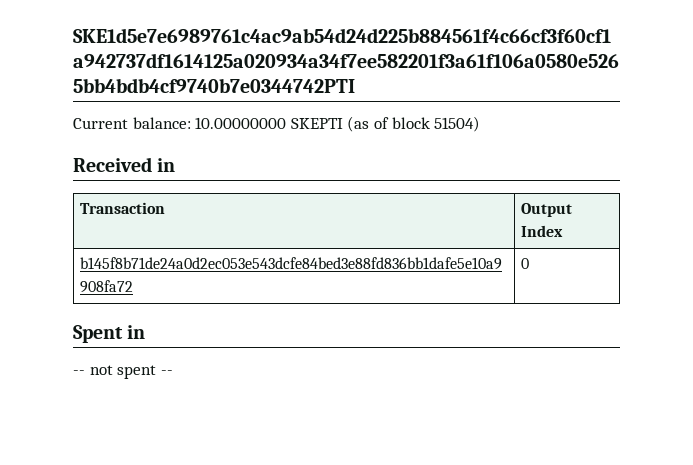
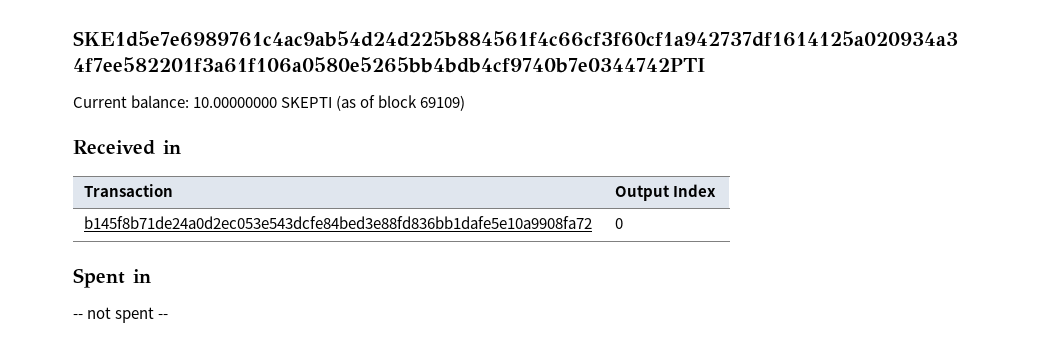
[434,116,481,132] 51504) -> [420,95,466,111] 69109)

